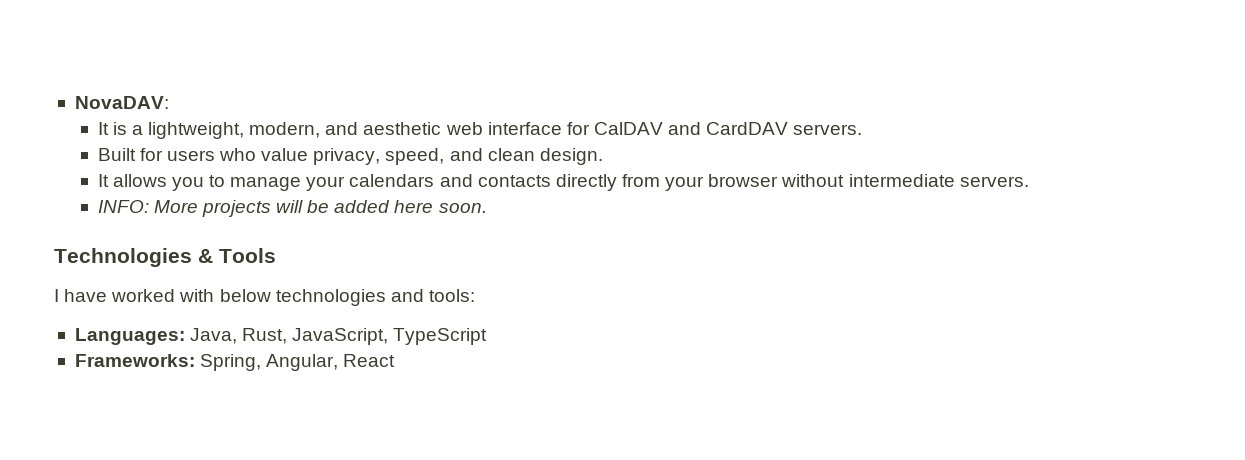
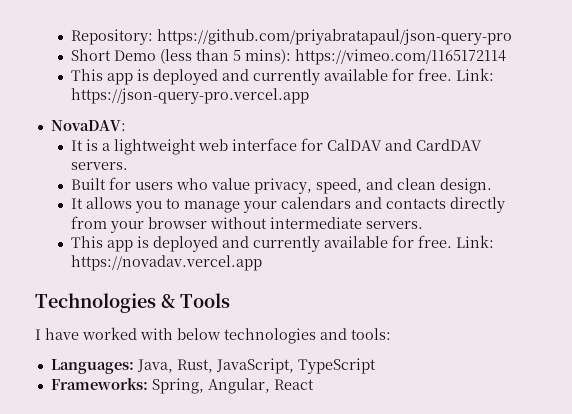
(74, 102) none -> [71,29,513,45] [71,49,507,65] [71,68,495,85] [71,88,310,104] Repository: https://github.com/priyabratapaul/json-query-pro // Short Demo (less than 5 mins): https://vimeo.com/1165172114 // This app is deployed and currently available for free. Link: https://json-query-pro.vercel.app //
[148,122,442,139] lightweight, modern, and aesthetic -> [114,139,197,155] lightweight
[97,200,487,217] INFO: More projects will be added here soon. -> [71,235,495,252] [71,255,263,271] This app is deployed and currently available for free. Link: https://novadav.vercel.app

